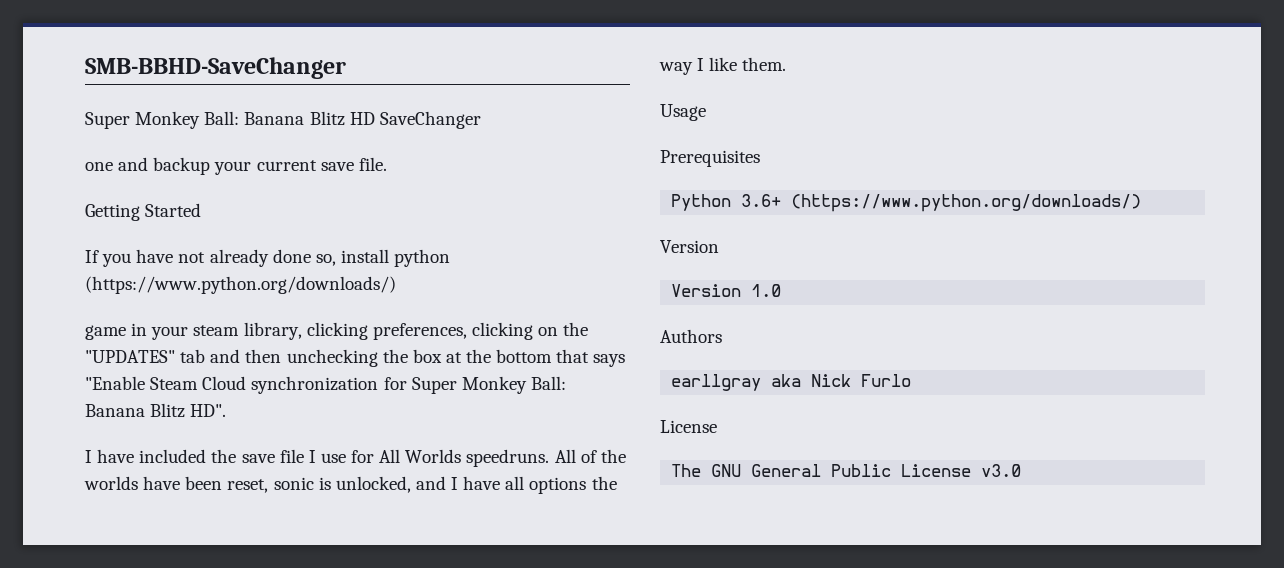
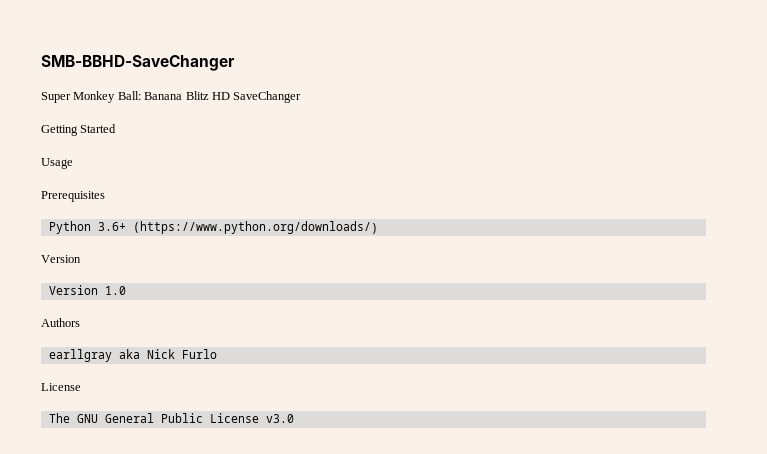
[85,157,387,175] [85,203,202,221] [85,249,451,267] [85,276,396,294] [85,322,589,340] [85,349,626,367] [85,376,566,394] [85,403,227,418] [85,449,626,467] [84,476,617,494] [659,57,787,75] one and backup your current save file. // Getting Started // If you have not already done so, install python (https://www.python.org/downloads/) // game in your steam library, clicking preferences, clicking on the "UPDATES" tab and then unchecking the box at the bottom that says "Enable Steam Cloud synchronization for Super Monkey Ball: Banana Blitz HD". // I have included the save file I use for All Worlds speedruns. All of the worlds have been reset, sonic is unlocked, and I have all options the way I like them. -> [41,124,117,136] Getting Started

